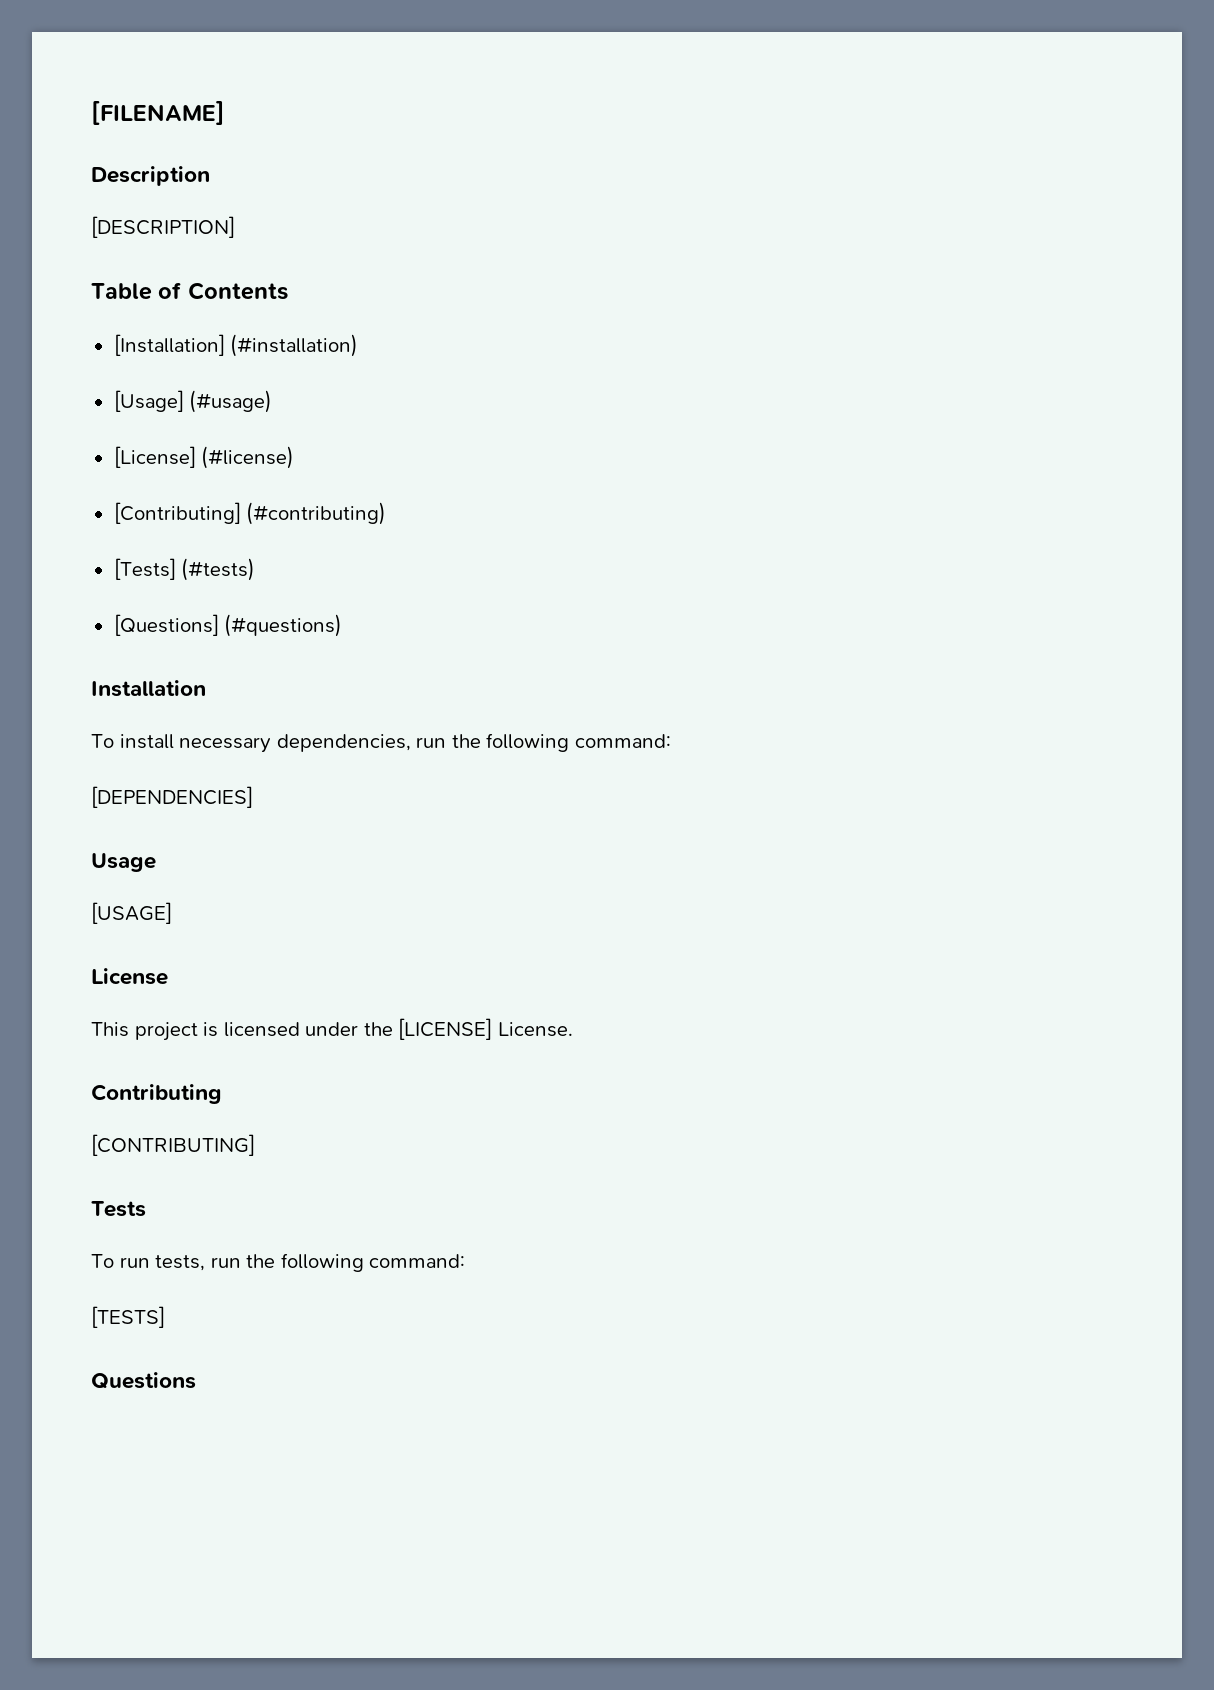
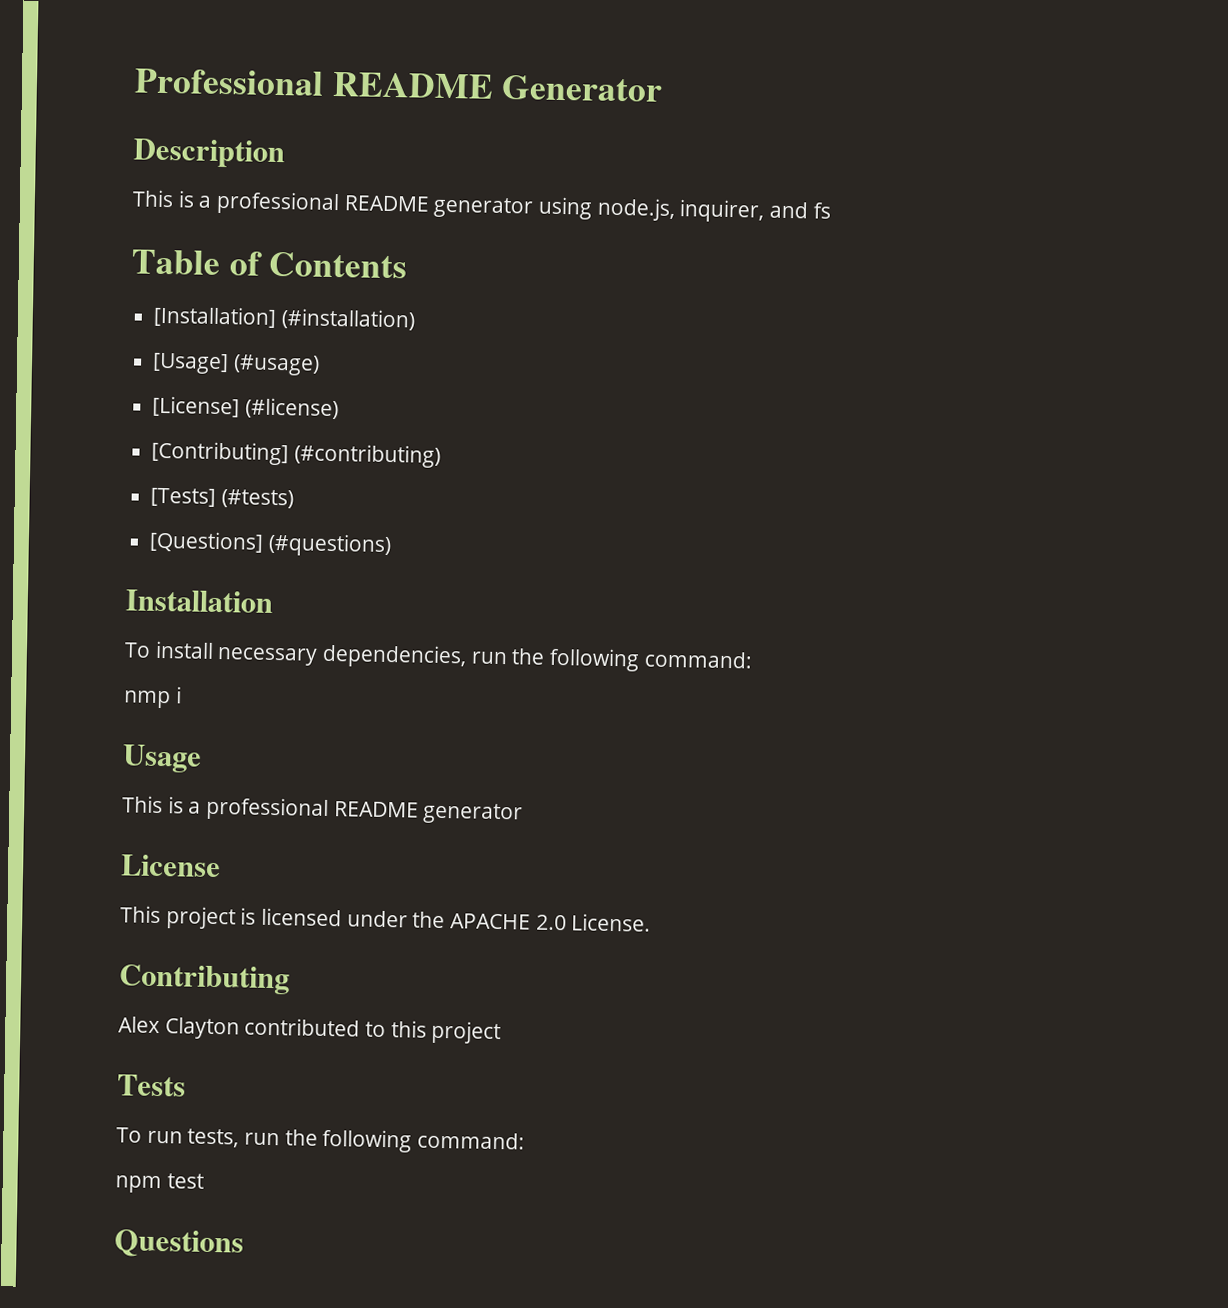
[91,101,224,125] [91,166,210,186] [91,216,235,238] [FILENAME] // Description // [DESCRIPTION] -> [134,68,664,102] [133,138,285,169] [132,189,831,223] Professional README Generator // Description // This is a professional README generator using node.js, inquirer, and fs
[91,786,253,808] [DEPENDENCIES] -> [123,686,182,709] nmp i
[91,902,172,924] [USAGE] -> [122,795,524,825] This is a professional README generator
[398,1018,493,1040] [LICENSE] -> [450,913,567,931] APACHE 2.0
[91,1134,255,1156] [CONTRIBUTING] -> [118,1016,502,1045] Alex Clayton contributed to this project
[91,1306,165,1328] [TESTS] -> [115,1173,204,1194] npm test

